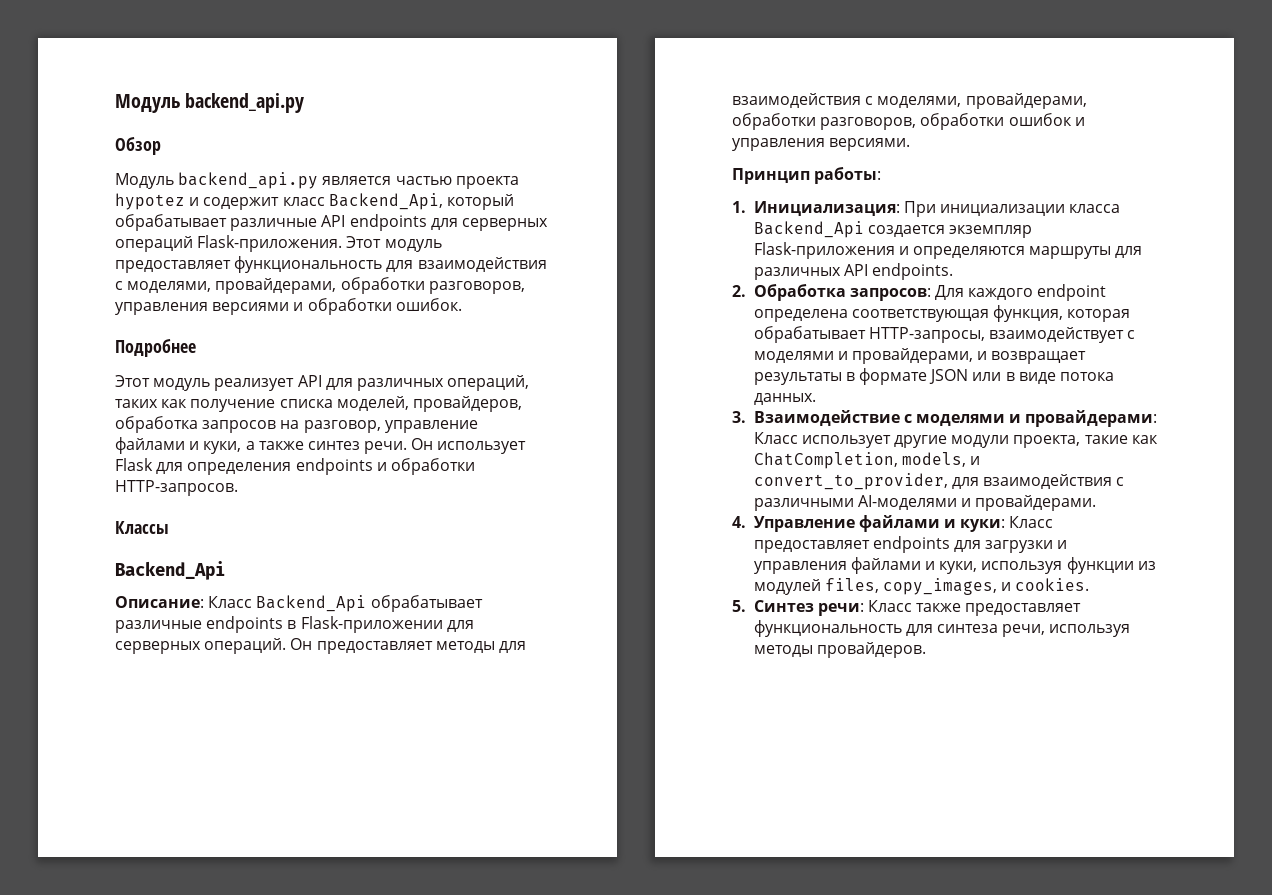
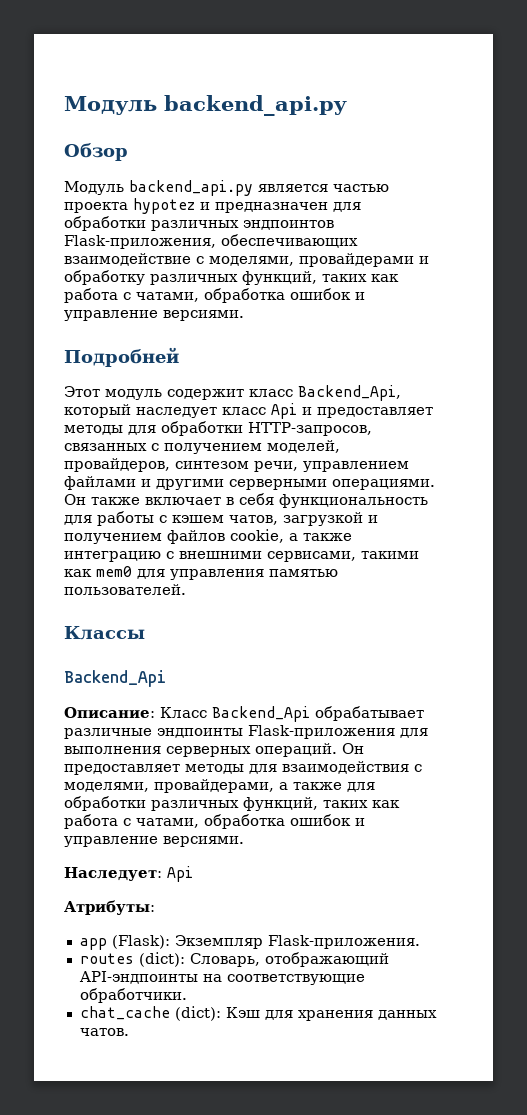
[203,193,514,210] [115,214,548,231] [115,235,442,252] [115,256,547,273] [115,277,525,294] [115,298,462,315] [115,339,196,357] [115,375,530,391] [115,396,522,412] [115,416,478,433] [115,437,527,454] [115,458,475,475] [115,480,238,496] содержит класс Backend_Api, который обрабатывает различные API endpoints для серверных операций Flask-приложения. Этот модуль предоставляет функциональность для взаимодействия с моделями, провайдерами, обработки разговоров, управления версиями и обработки ошибок. // Подробнее // Этот модуль реализует API для различных операций, таких как получение списка моделей, провайдеров, обработка запросов на разговор, управление файлами и куки, а также синтез речи. Он использует Flask для определения endpoints и обработки HTTP-запросов. -> [215,202,361,213] [64,216,334,231] [64,234,358,249] [64,253,429,267] [64,270,399,285] [64,288,365,303] [64,310,244,321] [64,347,179,367] [64,385,401,401] [64,403,433,419] [64,421,372,436] [64,440,340,454] [64,458,409,472] [64,476,435,490] [64,493,428,508] [64,511,378,526] [64,529,352,544] [64,551,419,562] [64,566,338,580] [64,584,186,595] предназначен для обработки различных эндпоинтов Flask-приложения, обеспечивающих взаимодействие с моделями, провайдерами и обработку различных функций, таких как работа с чатами, обработка ошибок и управление версиями. // Подробней // Этот модуль содержит класс Backend_Api, который наследует класс Api и предоставляет методы для обработки HTTP-запросов, связанных с получением моделей, провайдеров, синтезом речи, управлением файлами и другими серверными операциями. Он также включает в себя функциональность для работы с кэшем чатов, загрузкой и получением файлов cookie, а также интеграцию с внешними сервисами, такими как mem0 для управления памятью пользователей.
[206,616,474,633] endpoints в Flask-приложении для -> [157,725,428,739] [64,746,161,754] эндпоинты Flask-приложения для выполнения
[732,113,1085,130] [732,138,911,151] [732,167,882,184] [732,201,1121,217] [753,221,1033,238] [753,242,1143,259] [753,263,954,280] [732,284,1107,301] [753,305,1131,322] [753,326,1136,343] [753,348,1087,364] [753,368,1115,385] [753,393,816,405] [732,410,1158,427] [753,432,1158,448] [753,452,981,469] [753,473,1125,490] [753,495,1097,511] [732,515,1054,532] [753,536,1068,553] [753,557,1156,574] [753,578,1090,595] [732,600,1082,616] [753,620,1131,637] [753,642,926,658] обработки разговоров, обработки ошибок и управления версиями. // Принцип работы: // 1. Инициализация: При инициализации класса Backend_Api создается экземпляр Flask-приложения и определяются маршруты для различных API endpoints. // 2. Обработка запросов: Для каждого endpoint определена соответствующая функция, которая обрабатывает HTTP-запросы, взаимодействует с моделями и провайдерами, и возвращает результаты в формате JSON или в виде потока данных. // 3. Взаимодействие с моделями и провайдерами: Класс использует другие модули проекта, такие как ChatCompletion, models, и convert_to_provider, для взаимодействия с различными AI-моделями и провайдерами. // 4. Управление файлами и куки: Класс предоставляет endpoints для загрузки и управления файлами и куки, используя функции из модулей files, copy_images, и cookies. // 5. Синтез речи: Класс также предоставляет функциональность для синтеза речи, используя методы провайдеров. -> [279,782,375,792] [64,796,400,811] [64,814,365,829] [64,836,244,847] [64,866,193,882] [64,900,155,915] [79,935,420,950] [79,952,389,967] [78,971,365,985] [79,988,187,1003] [79,1006,437,1021] [79,1028,129,1036] а также для обработки различных функций, таких как работа с чатами, обработка ошибок и управление версиями. // Наследует: Api // Атрибуты: // app (Flask): Экземпляр Flask-приложения. // routes (dict): Словарь, отображающий API-эндпоинты на соответствующие обработчики. // chat_cache (dict): Кэш для хранения данных чатов.

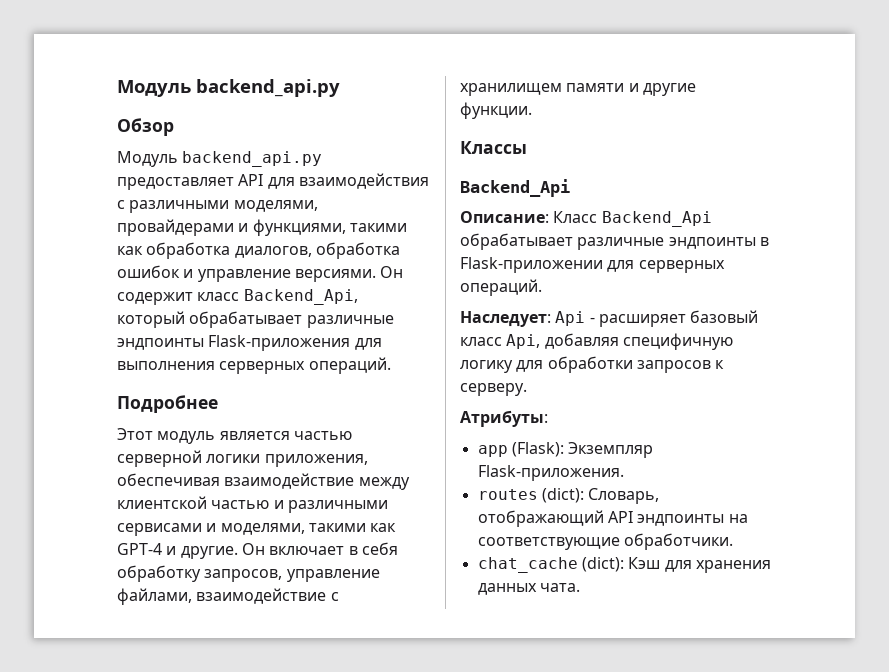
[258,184,389,192] [64,198,361,214] [64,216,334,231] [64,234,358,249] [64,253,429,267] [64,270,399,285] [64,288,365,303] [64,310,244,321] [64,347,179,367] [64,386,162,400] является частью проекта hypotez и предназначен для обработки различных эндпоинтов Flask-приложения, обеспечивающих взаимодействие с моделями, провайдерами и обработку различных функций, таких как работа с чатами, обработка ошибок и управление версиями. // Подробней // Этот модуль -> [117,173,429,190] [117,200,318,213] [117,219,407,236] [117,242,400,259] [117,265,404,282] предоставляет API для взаимодействия с различными моделями, провайдерами и функциями, такими как обработка диалогов, обработка ошибок и управление версиями. Он
[136,403,433,419] [64,421,372,436] [64,440,340,454] [64,458,409,472] [64,476,435,490] [64,493,428,508] [64,511,378,526] [64,529,352,544] [64,551,419,562] [64,566,338,580] [64,584,186,595] наследует класс Api и предоставляет методы для обработки HTTP-запросов, связанных с получением моделей, провайдеров, синтезом речи, управлением файлами и другими серверными операциями. Он также включает в себя функциональность для работы с кэшем чатов, загрузкой и получением файлов cookie, а также интеграцию с внешними сервисами, такими как mem0 для управления памятью пользователей. -> [189,311,394,328] [117,335,382,351] [117,357,391,374] [117,395,218,413] [117,428,352,444] [117,450,368,467] [117,473,410,490] [117,496,388,513] [117,523,397,536] [117,542,398,559] [117,565,380,582] [117,588,339,605] [460,83,696,96] [460,102,532,119] обрабатывает различные эндпоинты Flask-приложения для выполнения серверных операций. // Подробнее // Этот модуль является частью серверной логики приложения, обеспечивая взаимодействие между клиентской частью и различными сервисами и моделями, такими как GPT-4 и другие. Он включает в себя обработку запросов, управление файлами, взаимодействие с хранилищем памяти и другие функции.
[248,725,428,739] [64,743,364,757] [64,761,422,775] [64,779,375,793] [64,796,400,811] [64,814,365,829] [64,836,244,847] [64,866,193,882] Flask-приложения для выполнения серверных операций. Он предоставляет методы для взаимодействия с моделями, провайдерами, а также для обработки различных функций, таких как работа с чатами, обработка ошибок и управление версиями. // Наследует: Api -> [759,237,769,246] [460,257,725,273] [460,279,542,296] [460,310,759,327] [460,333,733,350] [460,356,725,373] [460,383,527,396] в Flask-приложении для серверных операций. // Наследует: Api - расширяет базовый класс Api, добавляя специфичную логику для обработки запросов к серверу.
[78,971,198,984] API-эндпоинты -> [607,511,725,526] API эндпоинты
[79,1028,129,1036] чатов. -> [539,583,580,592] чата.

